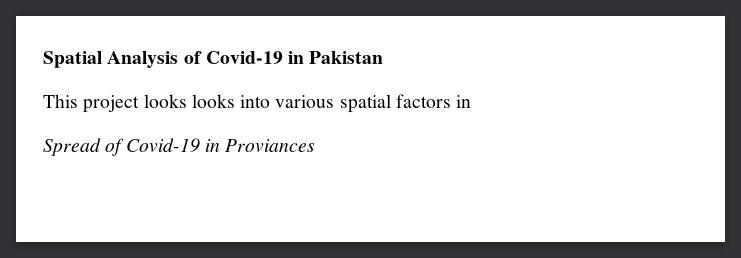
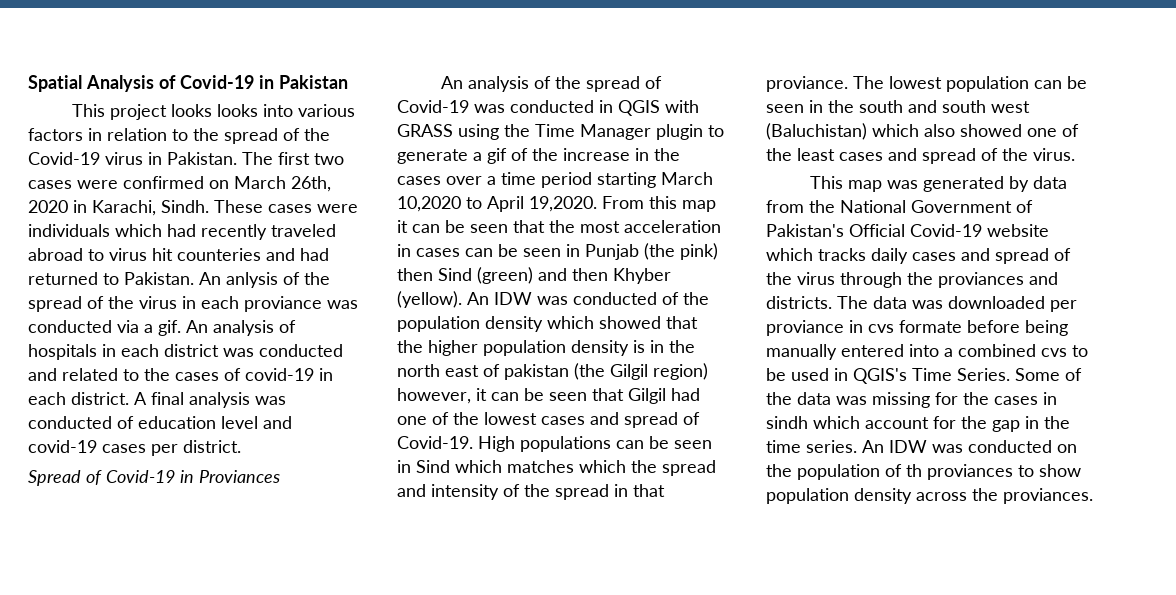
[339,94,391,113] spatial -> (356, 110) none
(472, 101) none -> [107,128,330,144] [28,152,344,165] [28,176,331,192] [28,200,358,216] [28,224,336,240] [28,248,329,261] [28,272,330,288] [28,296,358,312] [28,320,296,336] [28,344,343,360] [28,368,333,381] [28,392,286,408] [28,416,292,429] [28,440,241,456] relation to the spread of the Covid-19 virus in Pakistan. The first two cases were confirmed on March 26th, 2020 in Karachi, Sindh. These cases were individuals which had recently traveled abroad to virus hit counteries and had returned to Pakistan. An anlysis of the spread of the virus in each proviance was conducted via a gif. An analysis of hospitals in each district was conducted and related to the cases of covid-19 in each district. A final analysis was conducted of education level and covid-19 cases per district.
(316, 145) none -> [441,76,663,92] [397,100,699,116] [397,124,724,140] [397,148,680,164] [397,172,713,188] [397,196,716,212] [397,220,721,233] [397,243,718,260] [397,267,671,284] [397,291,709,308] [397,316,698,332] [397,340,695,356] [397,363,708,380] [397,388,700,404] [397,412,700,428] [397,436,712,452] [397,460,716,476] [397,484,665,500] [766,76,1087,92] [766,100,1030,113] [766,123,1079,140] [766,148,1075,164] [810,176,1068,192] [766,200,1033,213] [766,224,1049,237] [766,248,1071,264] [766,272,1058,288] [766,296,1077,312] [766,320,1068,336] [766,344,1088,360] [766,368,1082,384] [766,392,1057,408] [766,416,1070,432] [766,440,1077,453] [766,464,1081,480] [766,488,1093,504] // An analysis of the spread of Covid-19 was conducted in QGIS with GRASS using the Time Manager plugin to generate a gif of the increase in the cases over a time period starting March 10,2020 to April 19,2020. From this map it can be seen that the most acceleration in cases can be seen in Punjab (the pink) then Sind (green) and then Khyber (yellow). An IDW was conducted of the population density which showed that the higher population density is in the north east of pakistan (the Gilgil region) however, it can be seen that Gilgil had one of the lowest cases and spread of Covid-19. High populations can be seen in Sind which matches which the spread and intensity of the spread in that proviance. The lowest population can be seen in the south and south west (Baluchistan) which also showed one of the least cases and spread of the virus. // This map was generated by data from the National Government of Pakistan's Official Covid-19 website which tracks daily cases and spread of the virus through the proviances and districts. The data was downloaded per proviance in cvs formate before being manually entered into a combined cvs to be used in QGIS's Time Series. Some of the data was missing for the cases in sindh which account for the gap in the time series. An IDW was conducted on the population of th proviances to show population density across the proviances.

